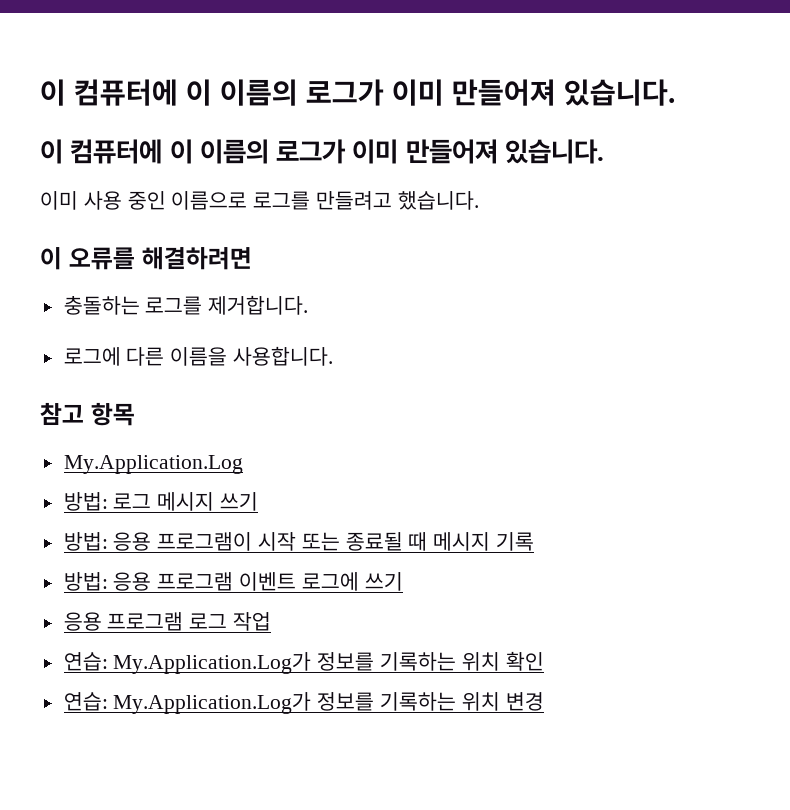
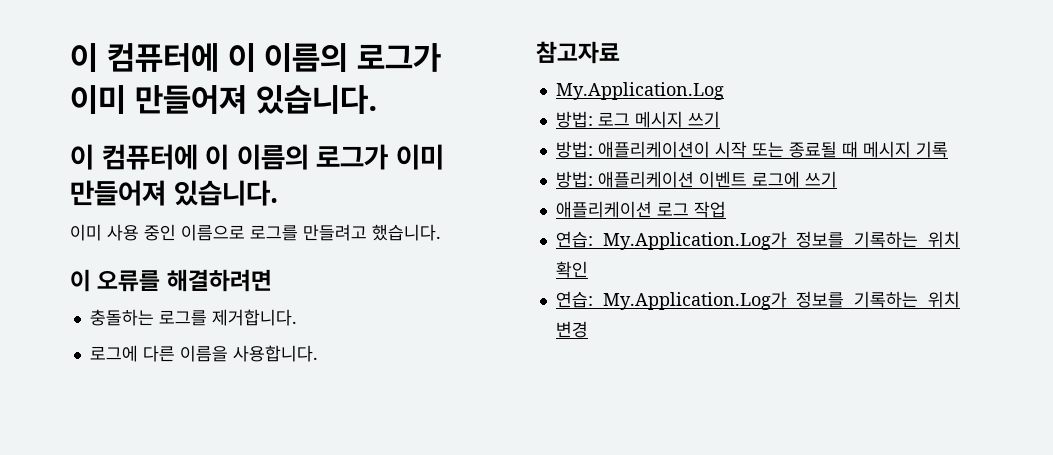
[40,402,135,426] 참고 항목 -> [536,41,620,64] 참고자료
[113,532,253,551] 응용 프로그램이 -> [597,141,710,158] 애플리케이션이
[113,572,234,591] 응용 프로그램 -> [597,171,694,188] 애플리케이션
[63,612,184,631] 응용 프로그램 -> [555,201,652,218] 애플리케이션

